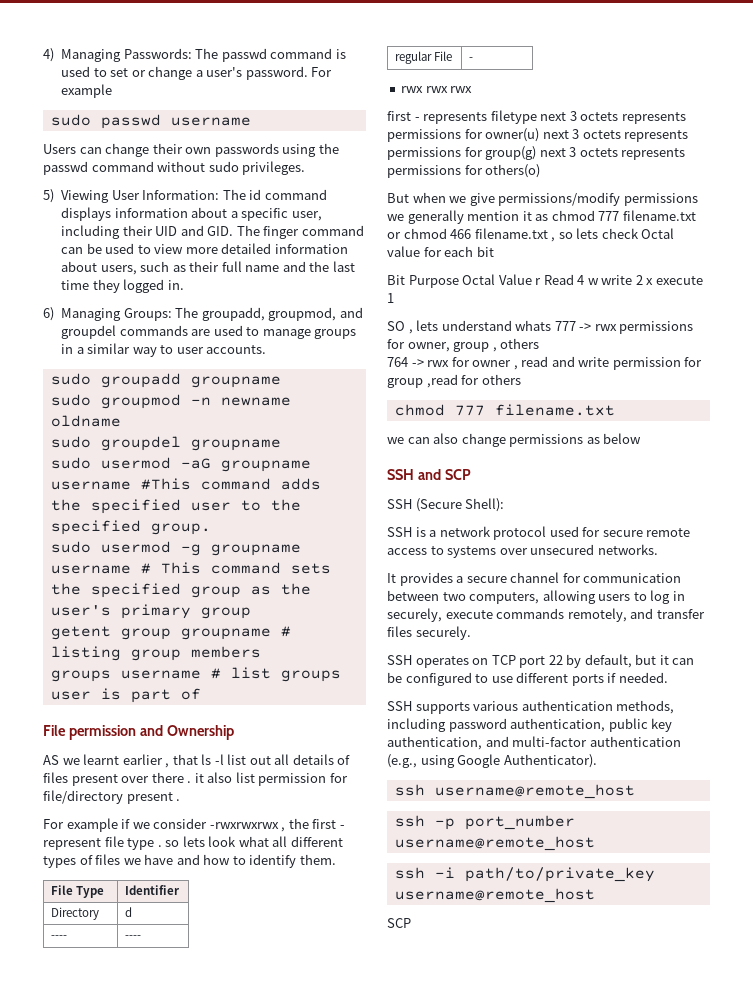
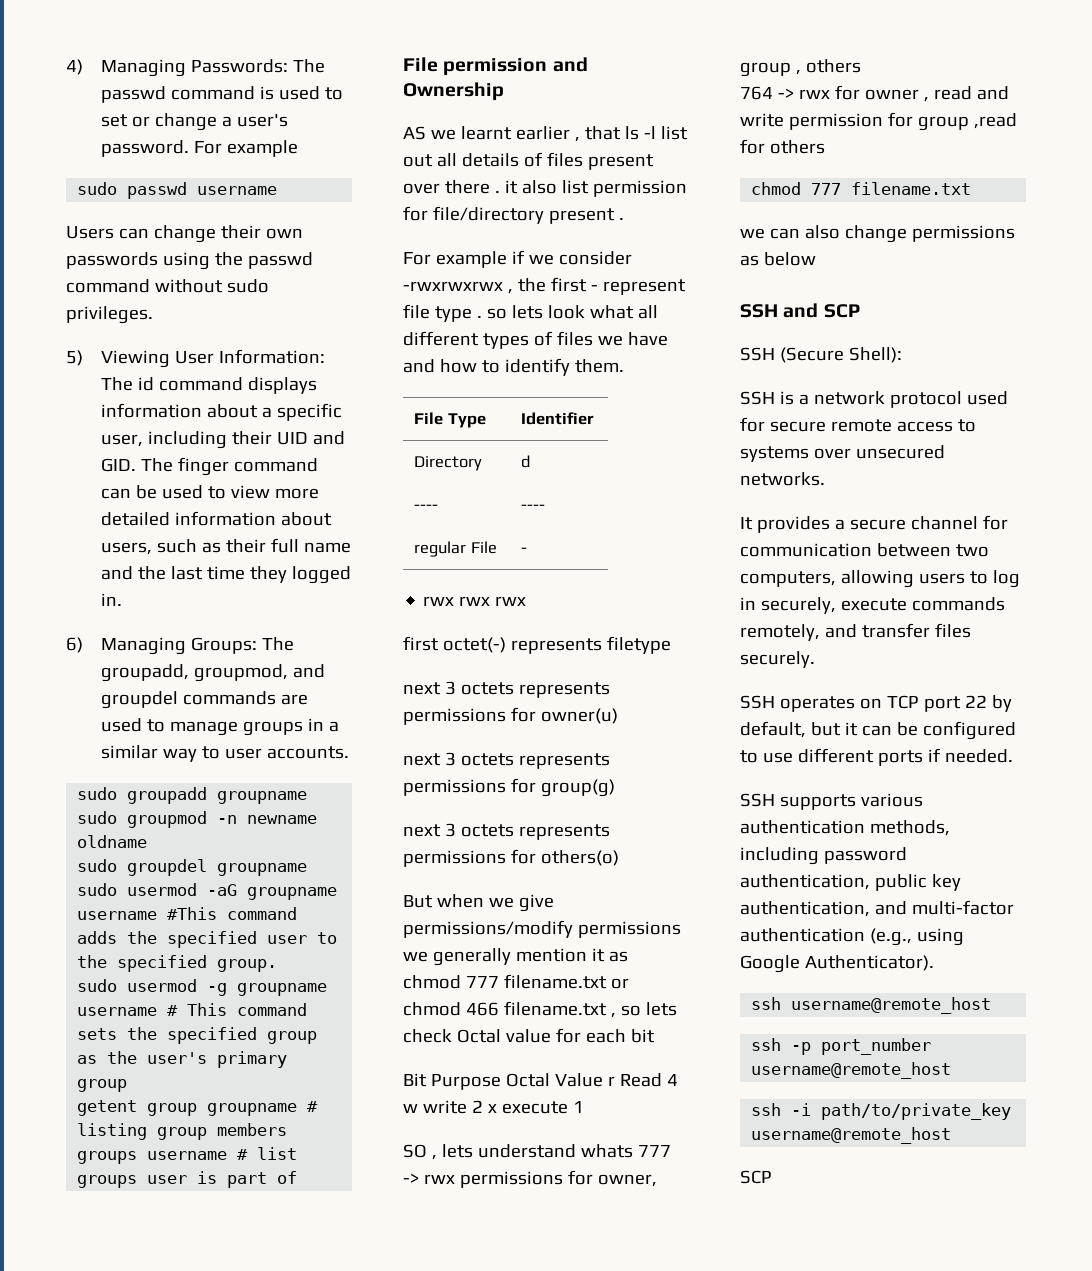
[414,117,420,121] - -> [442,637,506,653] octet(-)
(537, 117) none -> (671, 645) //
(540, 135) none -> (618, 716) //
(537, 153) none -> (615, 788) //

